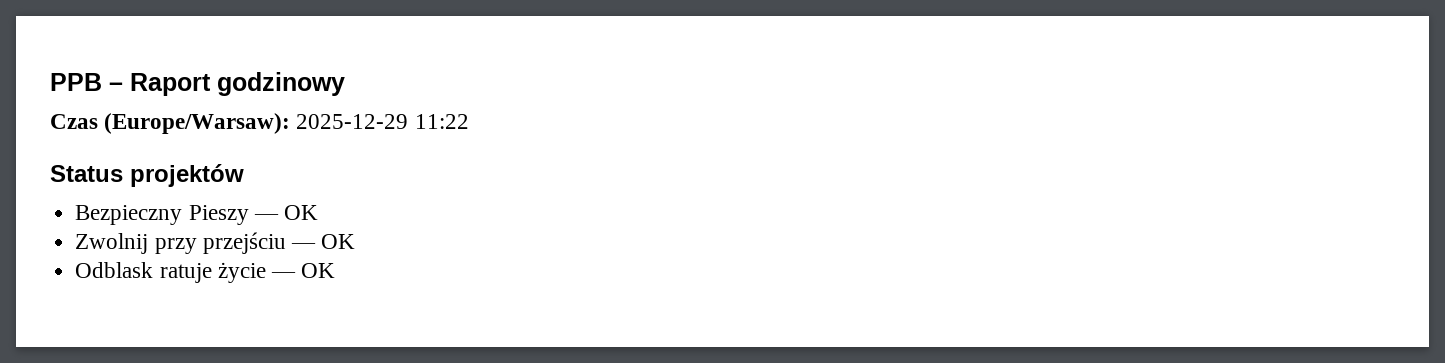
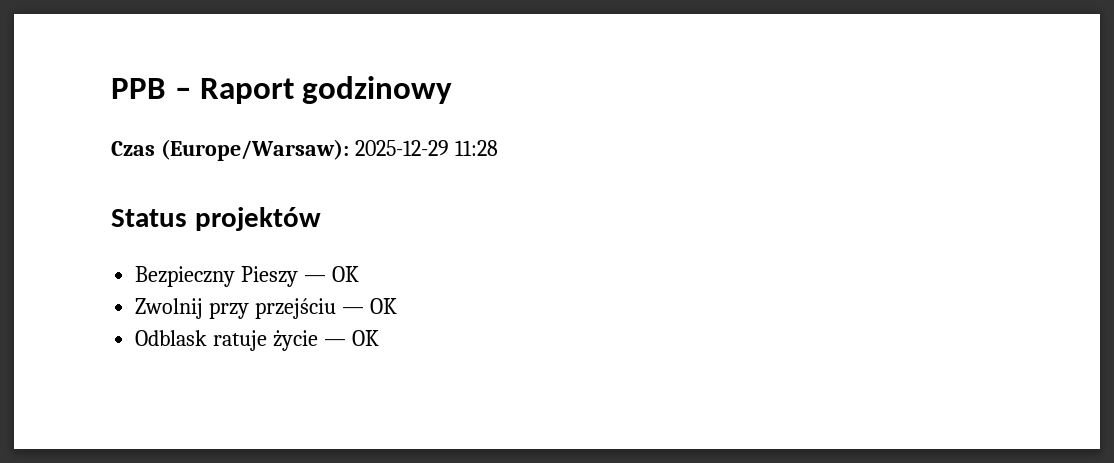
[414,114,469,129] 11:22 -> [454,140,498,156] 11:28

